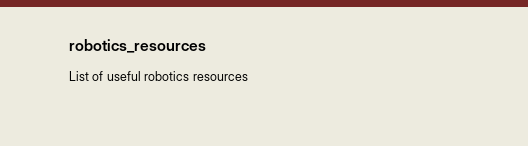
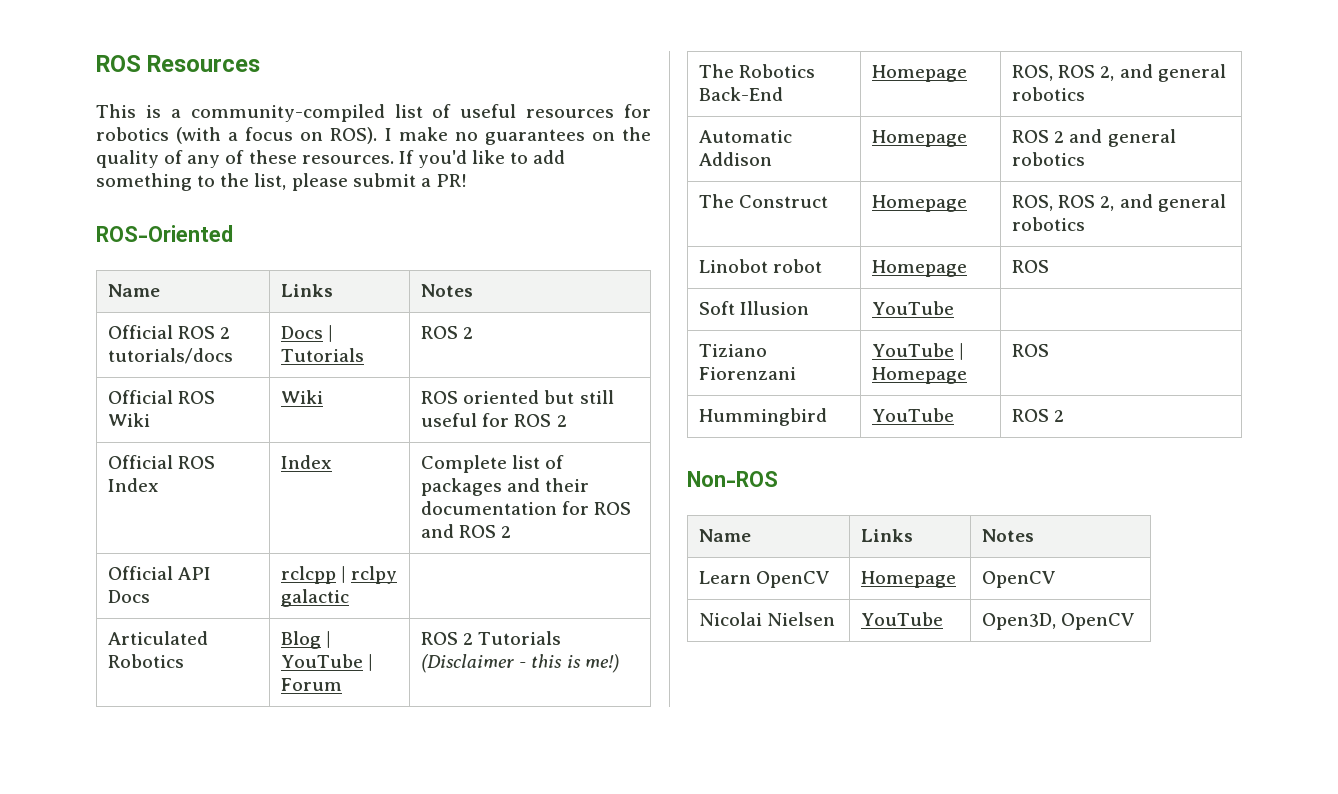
[69,39,206,53] [69,71,248,81] robotics_resources // List of useful robotics resources -> [96,55,261,72] [96,104,651,122] [96,127,651,145] [96,150,566,168] [96,173,467,191] [96,225,233,242] [108,284,161,297] [281,284,334,297] [421,284,474,297] [108,325,231,339] [108,348,234,364] [281,325,334,342] [281,348,365,362] [421,326,474,339] [108,390,216,404] [108,413,151,427] [281,390,324,404] [421,390,614,404] [421,413,567,427] [108,455,216,469] [108,478,160,492] [281,455,333,469] [421,455,565,473] [421,478,590,496] [421,501,632,515] [421,524,512,538] [108,566,212,580] [108,590,151,603] [281,566,398,584] [281,589,350,607] [108,631,209,645] [108,654,185,668] [281,631,332,649] [281,654,374,671] [281,678,343,691] [421,631,562,645] [421,654,619,673] [699,64,816,78] [699,87,784,101] [872,65,968,82] [1012,64,1226,82] [1012,87,1086,101] [699,130,793,143] [699,152,773,166] [872,130,968,147] [1012,129,1176,147] [1012,152,1086,166] [699,194,829,208] [872,195,968,212] [1012,194,1226,212] [1012,217,1086,231] [699,259,823,273] [872,260,968,277] [1012,260,1050,273] [699,301,810,315] [872,301,955,315] [699,344,768,357] [699,367,797,380] [872,343,965,360] [872,367,968,384] [1012,344,1050,357] [699,408,828,426] [872,408,955,422] [1012,409,1065,422] [687,471,778,487] [699,529,752,542] [861,529,914,542] [982,529,1035,542] [699,571,831,588] [861,571,957,588] [982,571,1057,588] [699,612,836,626] [861,612,944,626] [982,613,1136,630] ROS Resources // This is a community-compiled list of useful resources for robotics (with a focus on ROS). I make no guarantees on the quality of any of these resources. If you'd like to add something to the list, please submit a PR! // ROS-Oriented // Name | Links | Notes // Official ROS 2 tutorials/docs | Docs | Tutorials | ROS 2 // Official ROS Wiki | Wiki | ROS oriented but still useful for ROS 2 // Official ROS Index | Index | Complete list of packages and their documentation for ROS and ROS 2 // Official API Docs | rclcpp | rclpy galactic | // Articulated Robotics | Blog | YouTube | Forum | ROS 2 Tutorials (Disclaimer - this is me!) // The Robotics Back-End | Homepage | ROS, ROS 2, and general robotics // Automatic Addison | Homepage | ROS 2 and general robotics // The Construct | Homepage | ROS, ROS 2, and general robotics // Linobot robot | Homepage | ROS // Soft Illusion | YouTube | // Tiziano Fiorenzani | YouTube | Homepage | ROS // Hummingbird | YouTube | ROS 2 // Non-ROS // Name | Links | Notes // Learn OpenCV | Homepage | OpenCV // Nicolai Nielsen | YouTube | Open3D, OpenCV

